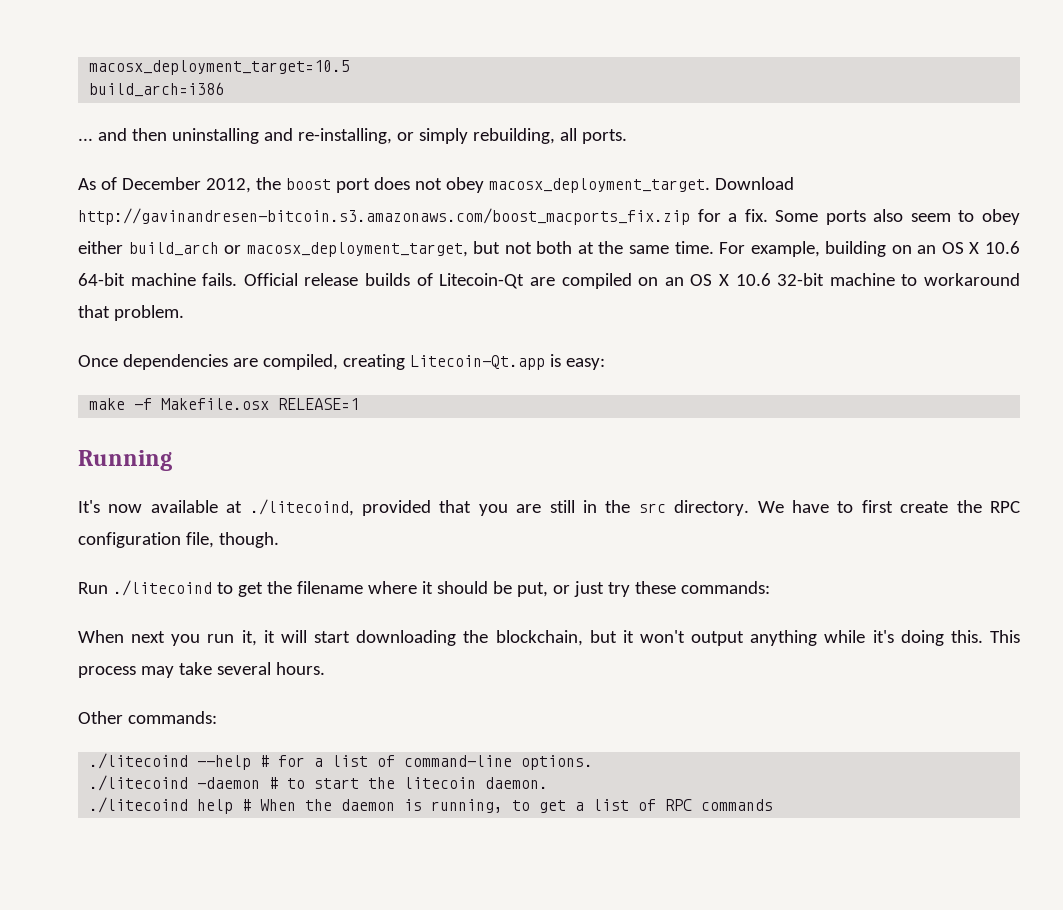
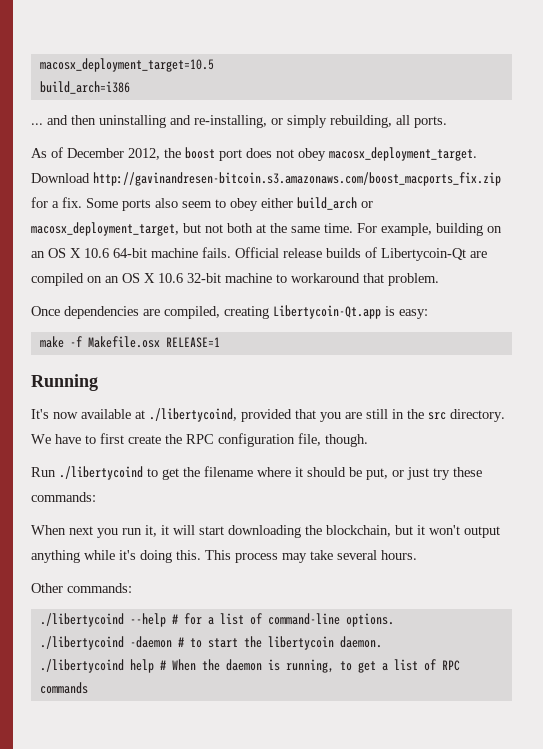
[439,273,525,289] Litecoin-Qt -> [381,248,466,261] Libertycoin-Qt
[409,355,545,370] Litecoin-Qt.app -> [273,305,381,319] Libertycoin-Qt.app
[249,499,354,516] ./litecoind, -> [149,408,237,422] ./libertycoind,
[112,580,212,596] ./litecoind -> [59,466,143,480] ./libertycoind
[89,753,189,769] ./litecoind -> [39,613,124,627] ./libertycoind
[89,775,189,791] ./litecoind -> [39,636,124,650] ./libertycoind
[404,777,477,789] litecoin -> [267,636,334,650] libertycoin
[89,797,189,813] ./litecoind -> [39,659,124,673] ./libertycoind

